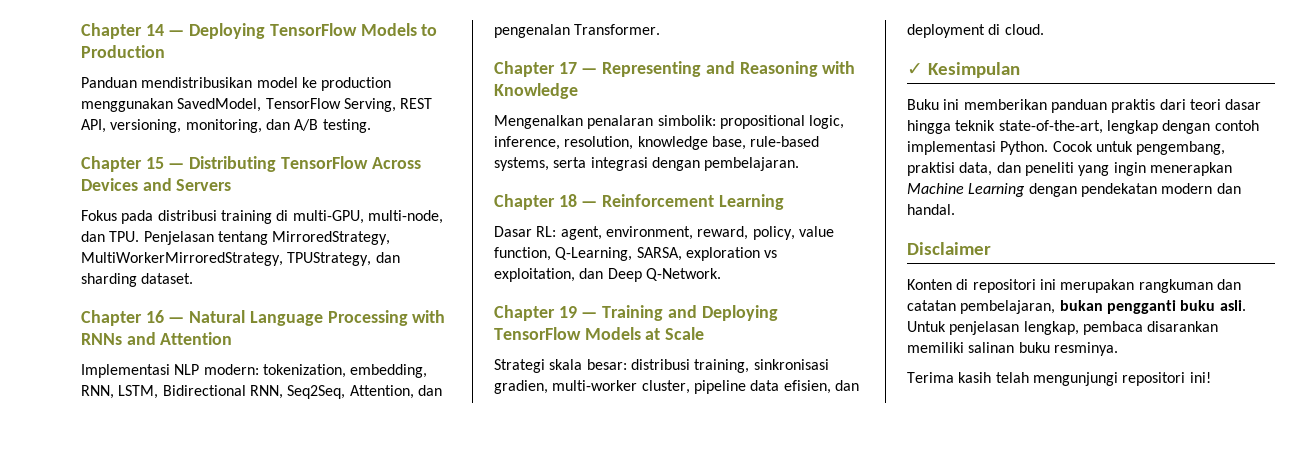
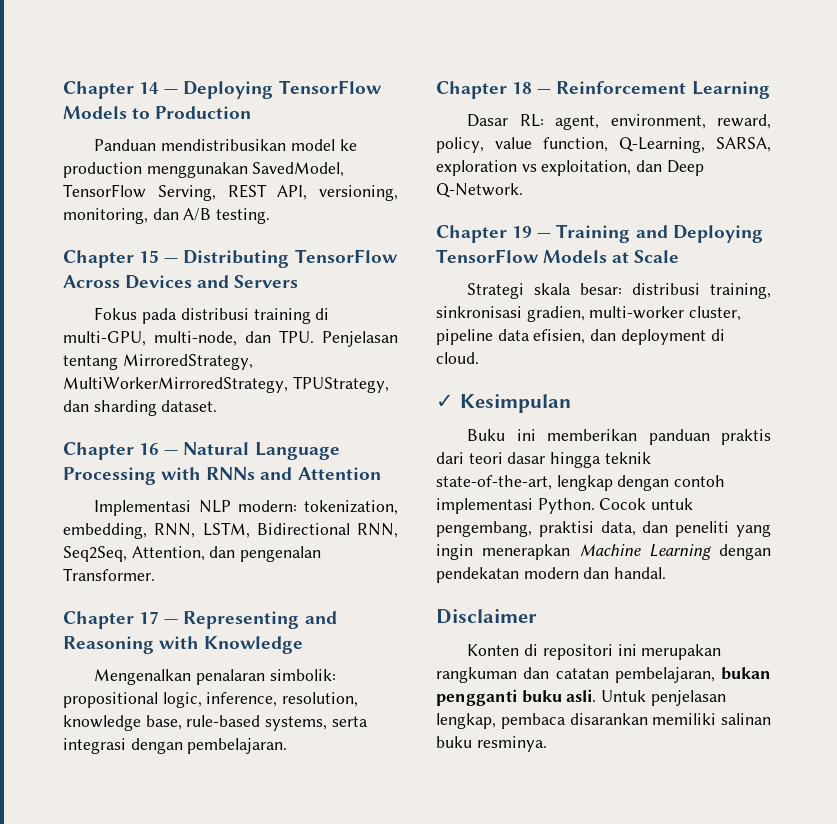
[907,372,1211,386] // Terima kasih telah mengunjungi repositori ini! -> (547, 744) none

